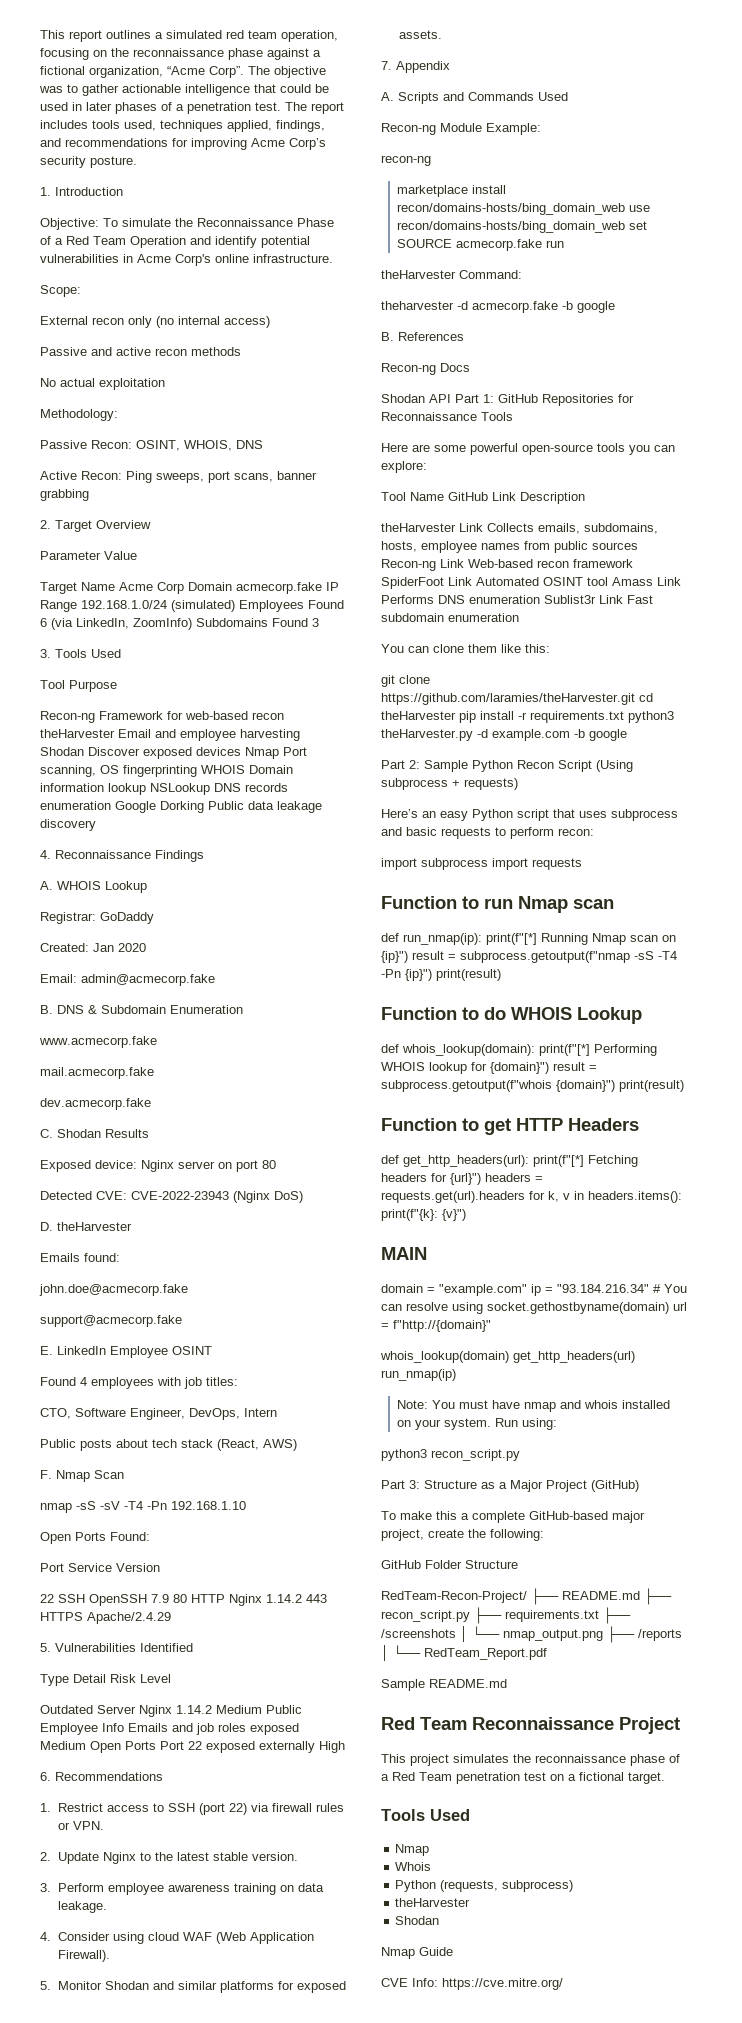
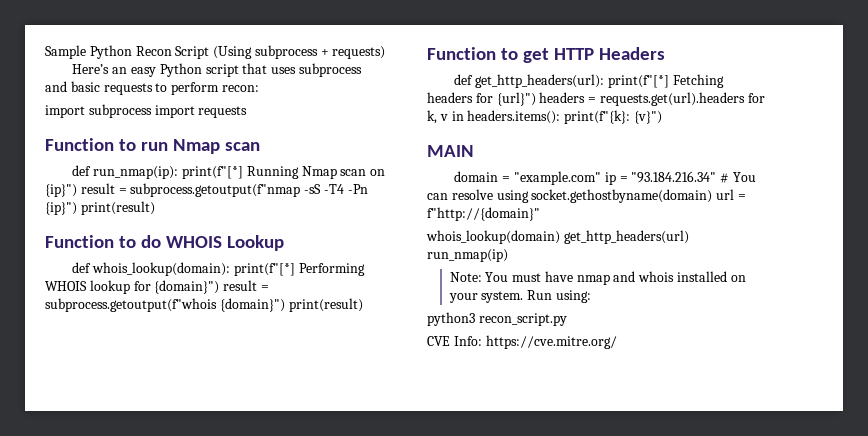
[40,30,338,42] [40,48,321,60] [40,66,326,78] [39,84,329,96] [40,102,344,114] [40,120,325,132] [40,138,326,150] [40,156,137,168] [40,187,123,196] [40,218,334,230] [40,236,310,248] [40,254,333,266] [40,285,81,297] [40,316,270,328] [40,347,241,356] [40,378,165,390] [40,409,118,421] [40,440,263,451] [40,471,317,483] [40,489,89,501] [40,520,151,532] [40,551,137,560] [40,582,339,594] [40,600,344,612] [40,618,319,630] [40,649,121,658] [40,680,117,692] [40,711,284,723] [40,729,300,741] [40,747,307,759] [40,765,293,777] [40,783,288,795] [40,801,322,813] [40,819,96,831] [40,850,204,862] [40,881,147,893] [40,912,154,924] [40,943,146,952] [40,974,215,986] [40,1005,243,1014] [39,1036,157,1048] [40,1067,154,1079] [40,1098,151,1110] [40,1129,149,1138] [40,1160,276,1172] [40,1191,303,1203] [40,1222,132,1231] [40,1253,120,1262] [39,1284,188,1296] [40,1315,182,1327] [40,1346,212,1358] [40,1377,238,1389] [40,1408,277,1420] [40,1439,297,1451] [40,1470,124,1482] [40,1501,246,1513] [40,1532,150,1544] [40,1563,160,1572] [40,1594,327,1606] [40,1612,171,1624] [40,1643,193,1652] [40,1674,171,1686] [40,1705,302,1717] [40,1723,299,1735] [40,1741,345,1753] [40,1772,163,1781] [40,1803,344,1815] [57,1821,104,1830] [40,1852,298,1864] [40,1883,324,1895] [57,1901,107,1913] [40,1932,314,1944] [57,1950,110,1962] [40,1981,346,1993] [398,30,442,39] [381,61,450,73] [381,92,568,104] [381,123,541,135] [381,155,431,166] [396,185,506,197] [396,203,650,215] [396,221,647,233] [396,239,564,251] [381,270,522,279] [381,301,615,313] [381,332,464,341] [381,363,470,375] [381,394,634,406] [381,412,513,421] [381,443,675,455] [381,461,427,473] [381,492,585,504] [381,523,658,534] [381,541,638,553] [381,559,633,571] [381,577,681,589] [381,595,653,604] [381,613,519,622] [381,644,550,653] [381,675,430,687] [381,693,653,705] [381,711,674,723] [381,729,627,741] [381,760,420,769] This report outlines a simulated red team operation, focusing on the reconnaissance phase against a fictional organization, “Acme Corp”. The objective was to gather actionable intelligence that could be used in later phases of a penetration test. The report includes tools used, techniques applied, findings, and recommendations for improving Acme Corp’s security posture. // 1. Introduction // Objective: To simulate the Reconnaissance Phase of a Red Team Operation and identify potential vulnerabilities in Acme Corp's online infrastructure. // Scope: // External recon only (no internal access) // Passive and active recon methods // No actual exploitation // Methodology: // Passive Recon: OSINT, WHOIS, DNS // Active Recon: Ping sweeps, port scans, banner grabbing // 2. Target Overview // Parameter Value // Target Name Acme Corp Domain acmecorp.fake IP Range 192.168.1.0/24 (simulated) Employees Found 6 (via LinkedIn, ZoomInfo) Subdomains Found 3 // 3. Tools Used // Tool Purpose // Recon-ng Framework for web-based recon theHarvester Email and employee harvesting Shodan Discover exposed devices Nmap Port scanning, OS fingerprinting WHOIS Domain information lookup NSLookup DNS records enumeration Google Dorking Public data leakage discovery // 4. Reconnaissance Findings // A. WHOIS Lookup // Registrar: GoDaddy // Created: Jan 2020 // Email: admin@acmecorp.fake // B. DNS & Subdomain Enumeration // www.acmecorp.fake // mail.acmecorp.fake // dev.acmecorp.fake // C. Shodan Results // Exposed device: Nginx server on port 80 // Detected CVE: CVE-2022-23943 (Nginx DoS) // D. theHarvester // Emails found: // john.doe@acmecorp.fake // support@acmecorp.fake // E. LinkedIn Employee OSINT // Found 4 employees with job titles: // CTO, Software Engineer, DevOps, Intern // Public posts about tech stack (React, AWS) // F. Nmap Scan // nmap -sS -sV -T4 -Pn 192.168.1.10 // Open Ports Found: // Port Service Version // 22 SSH OpenSSH 7.9 80 HTTP Nginx 1.14.2 443 HTTPS Apache/2.4.29 // 5. Vulnerabilities Identified // Type Detail Risk Level // Outdated Server Nginx 1.14.2 Medium Public Employee Info Emails and job roles exposed Medium Open Ports Port 22 exposed externally High // 6. Recommendations // 1. Restrict access to SSH (port 22) via firewall rules or VPN. // 2. Update Nginx to the latest stable version. // 3. Perform employee awareness training on data leakage. // 4. Consider using cloud WAF (Web Application Firewall). // 5. Monitor Shodan and similar platforms for exposed assets. // 7. Appendix // A. Scripts and Commands Used // Recon-ng Module Example: // recon-ng // marketplace install recon/domains-hosts/bing_domain_web use recon/domains-hosts/bing_domain_web set SOURCE acmecorp.fake run // theHarvester Command: // theharvester -d acmecorp.fake -b google // B. References // Recon-ng Docs // Shodan API Part 1: GitHub Repositories for Reconnaissance Tools // Here are some powerful open-source tools you can explore: // Tool Name GitHub Link Description // theHarvester Link Collects emails, subdomains, hosts, employee names from public sources Recon-ng Link Web-based recon framework SpiderFoot Link Automated OSINT tool Amass Link Performs DNS enumeration Sublist3r Link Fast subdomain enumeration // You can clone them like this: // git clone https://github.com/laramies/theHarvester.git cd theHarvester pip install -r requirements.txt python3 theHarvester.py -d example.com -b google // Part 2: -> (45, 52) none
[381,1480,639,1492] [381,1511,645,1523] [381,1529,544,1541] [381,1560,518,1569] [381,1588,672,1605] [381,1607,631,1624] [381,1626,682,1643] [381,1645,547,1661] [381,1679,507,1691] [381,1717,680,1734] [381,1754,680,1766] [381,1772,665,1784] [381,1809,470,1821] [395,1844,430,1856] [395,1862,432,1871] [395,1880,574,1892] [395,1898,471,1907] [395,1916,440,1925] [381,1947,453,1959] // Part 3: Structure as a Major Project (GitHub) // To make this a complete GitHub-based major project, create the following: // GitHub Folder Structure // RedTeam-Recon-Project/ ├── README.md ├── recon_script.py ├── requirements.txt ├── /screenshots │ └── nmap_output.png ├── /reports │ └── RedTeam_Report.pdf // Sample README.md // Red Team Reconnaissance Project // This project simulates the reconnaissance phase of a Red Team penetration test on a fictional target. // Tools Used // Nmap // Whois // Python (requests, subprocess) // theHarvester // Shodan // Nmap Guide -> (567, 319) none

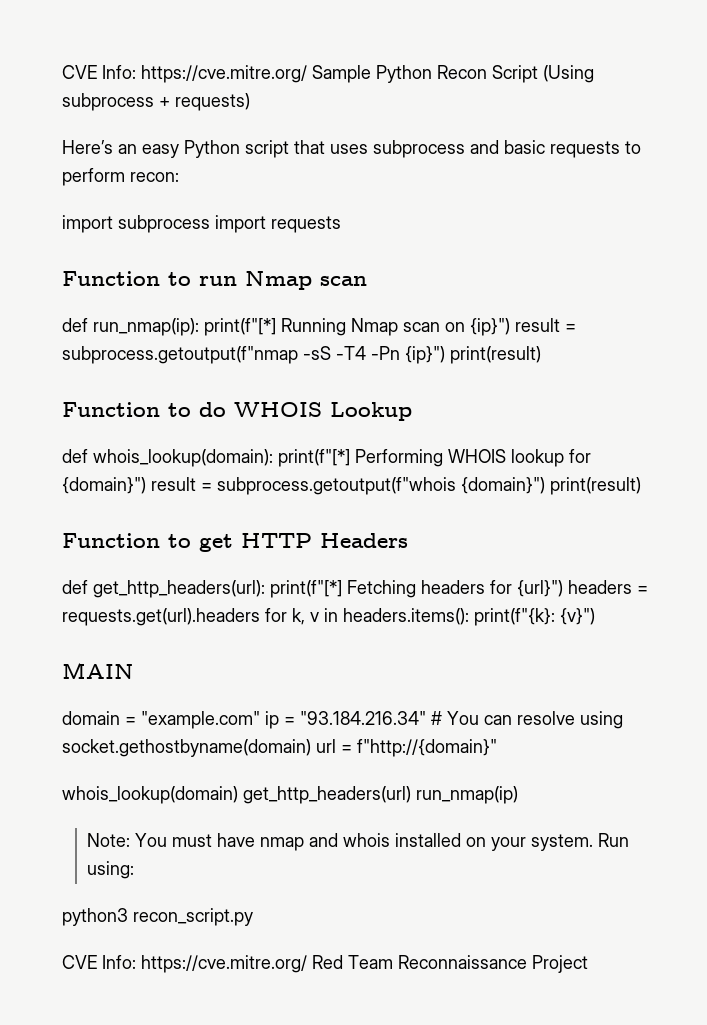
(45, 52) none -> [62,65,307,83] CVE Info: https://cve.mitre.org/
(617, 342) none -> [312,955,588,973] Red Team Reconnaissance Project

